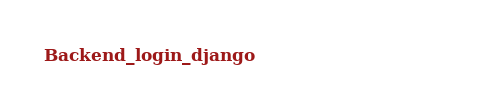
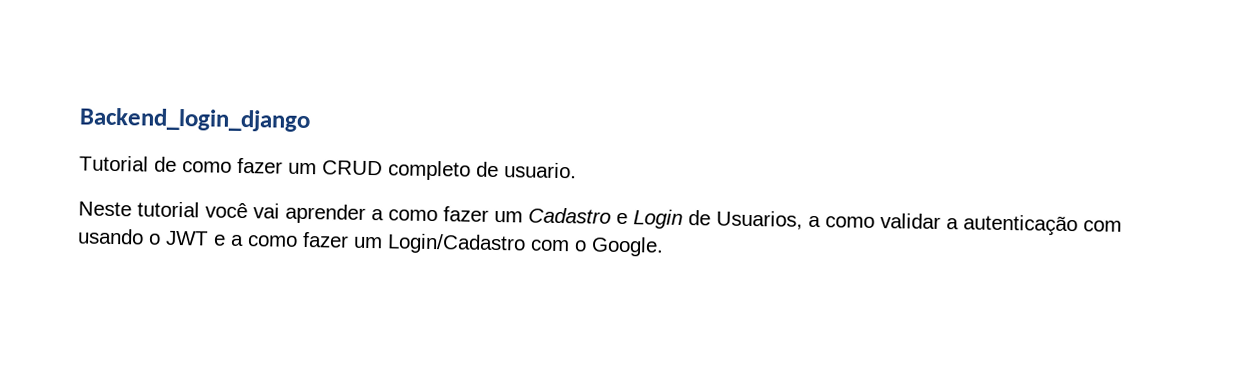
(255, 56) none -> [79,155,577,181] [78,201,1122,237] [77,228,664,257] // Tutorial de como fazer um CRUD completo de usuario. // Neste tutorial você vai aprender a como fazer um Cadastro e Login de Usuarios, a como validar a autenticação com usando o JWT e a como fazer um Login/Cadastro com o Google.

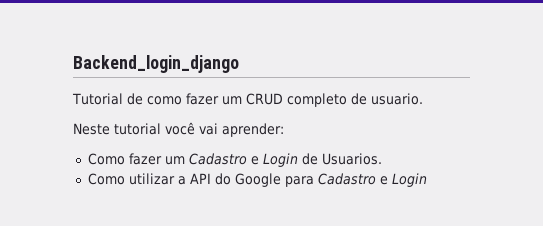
[285,203,438,224] aprender a como -> [222,123,284,137] [87,153,125,165] aprender: // Como
[716,210,1122,237] [77,228,664,257] Usuarios, a como validar a autenticação com usando o JWT e a como fazer um Login/Cadastro com o Google. -> [321,153,382,165] [87,173,427,187] Usuarios. // Como utilizar a API do Google para Cadastro e Login

